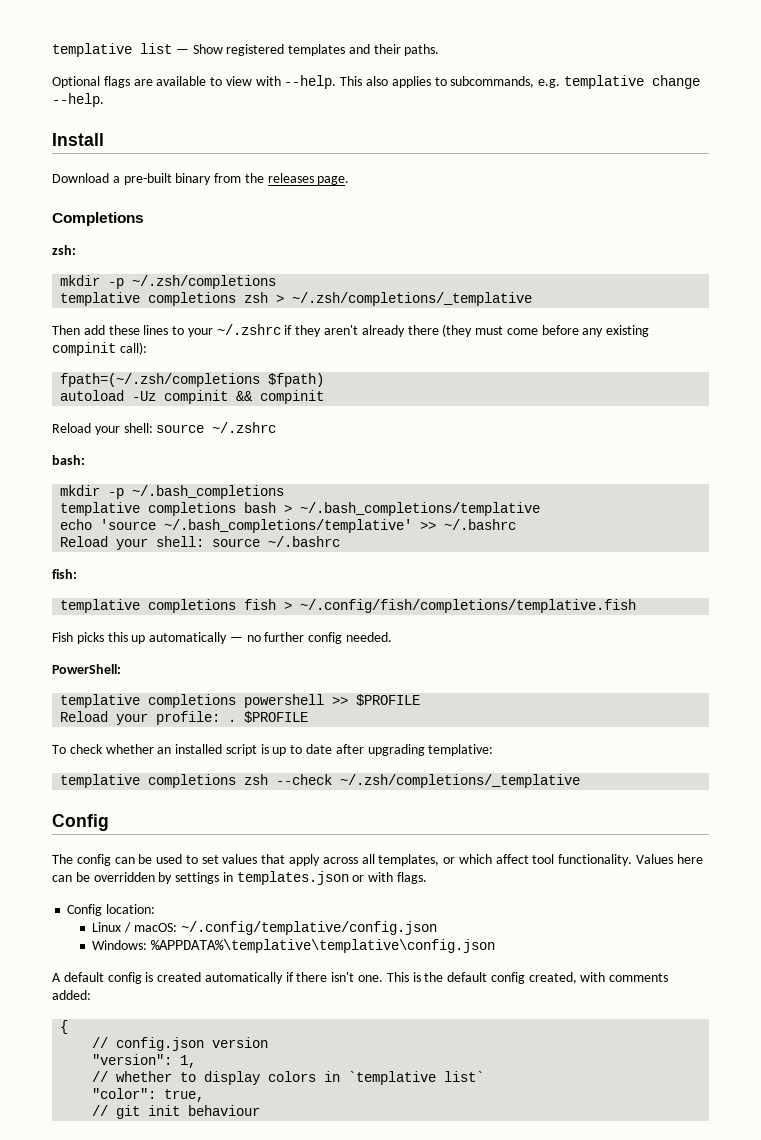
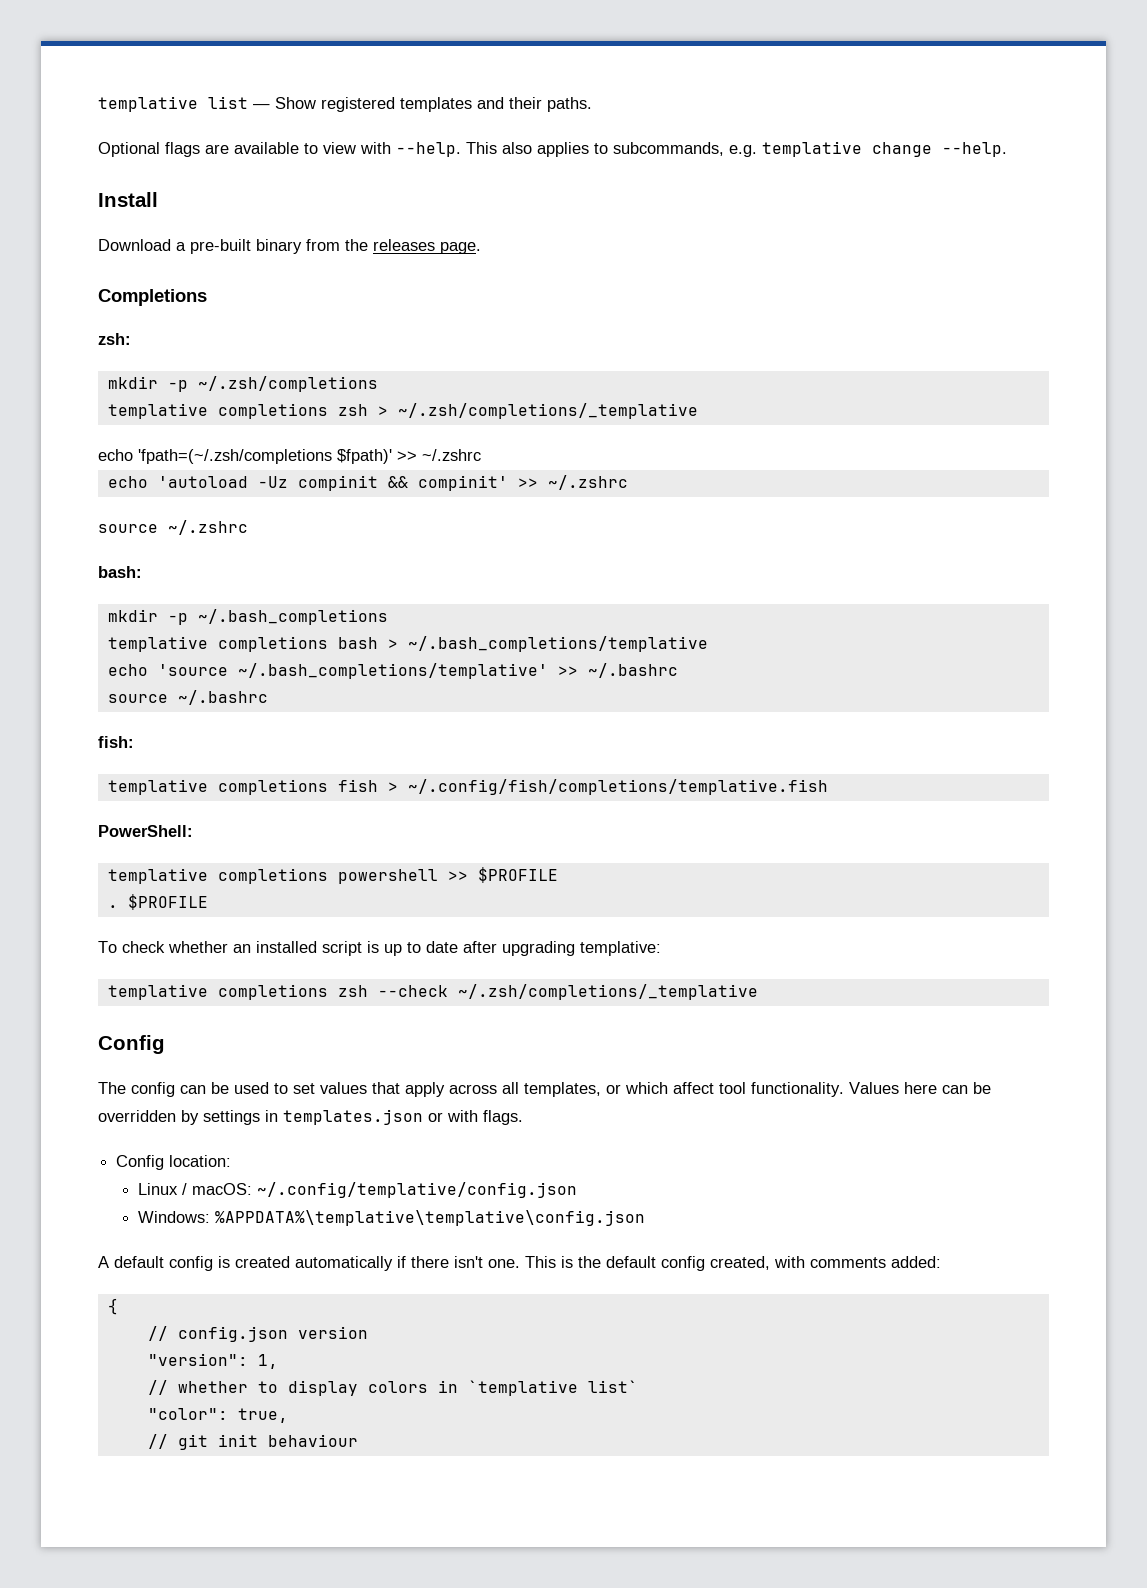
[52,324,650,337] [52,342,147,356] [60,373,325,387] [60,390,325,404] [52,423,153,435] Then add these lines to your ~/.zshrc if they aren't already there (they must come before any existing compinit call): // fpath=(~/.zsh/completions $fpath) // autoload -Uz compinit && compinit // Reload your shell: -> [98,449,481,464] [107,475,628,491] echo 'fpath=(~/.zsh/completions $fpath)' >> ~/.zshrc // echo 'autoload -Uz compinit && compinit' >> ~/.zshrc //
[60,536,205,550] Reload your shell: -> (678, 670) none
[52,632,393,644] // Fish picks this up automatically — no further config needed. -> (828, 787) none
[60,711,221,725] Reload your profile: -> (558, 875) none

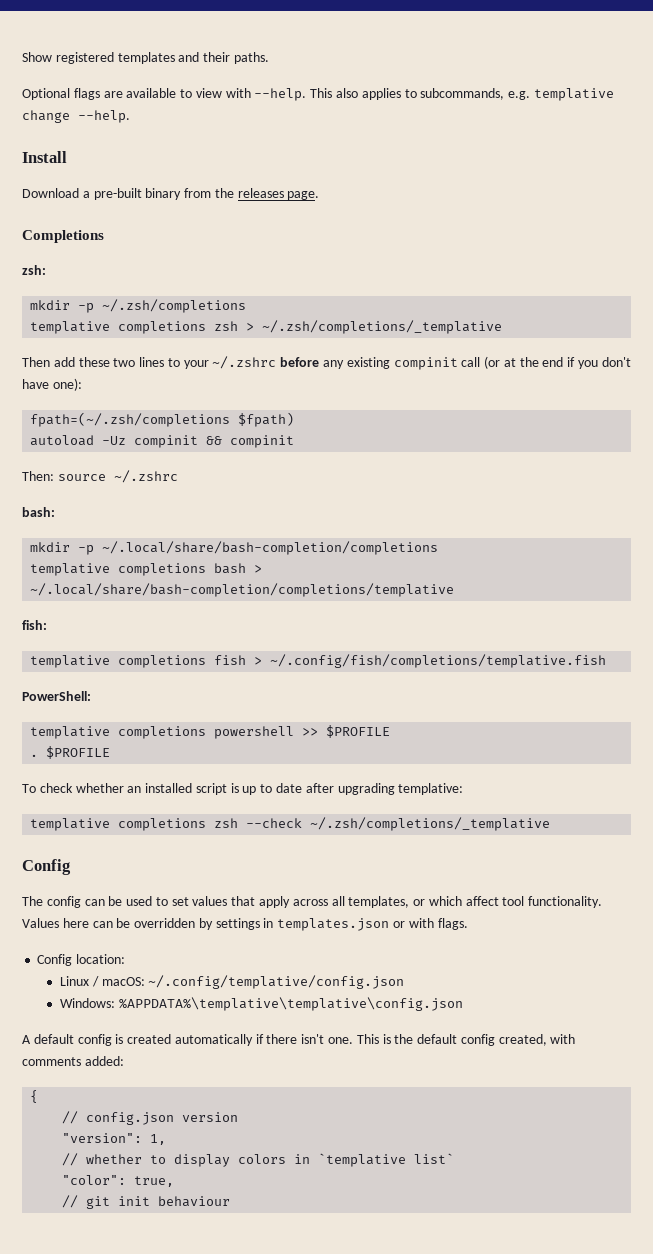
[98,96,270,112] templative list — -> (22, 57) none
[98,449,481,464] [107,475,628,491] echo 'fpath=(~/.zsh/completions $fpath)' >> ~/.zshrc // echo 'autoload -Uz compinit && compinit' >> ~/.zshrc // -> [22,356,631,370] [22,378,82,391] [30,412,295,427] [30,435,295,448] [22,471,54,481] Then add these two lines to your ~/.zshrc before any existing compinit call (or at the end if you don't have one): // fpath=(~/.zsh/completions $fpath) // autoload -Uz compinit && compinit // Then:
[197,609,388,625] ~/.bash_completions -> [102,541,439,555] ~/.local/share/bash-completion/completions
[407,636,708,652] [107,663,678,679] [107,690,268,705] ~/.bash_completions/templative // echo 'source ~/.bash_completions/templative' >> ~/.bashrc // source ~/.bashrc -> [30,583,455,597] ~/.local/share/bash-completion/completions/templative

